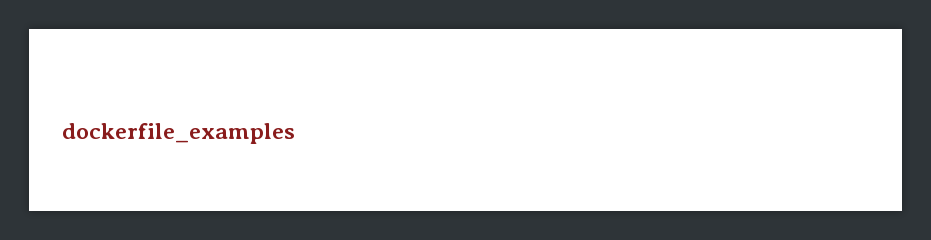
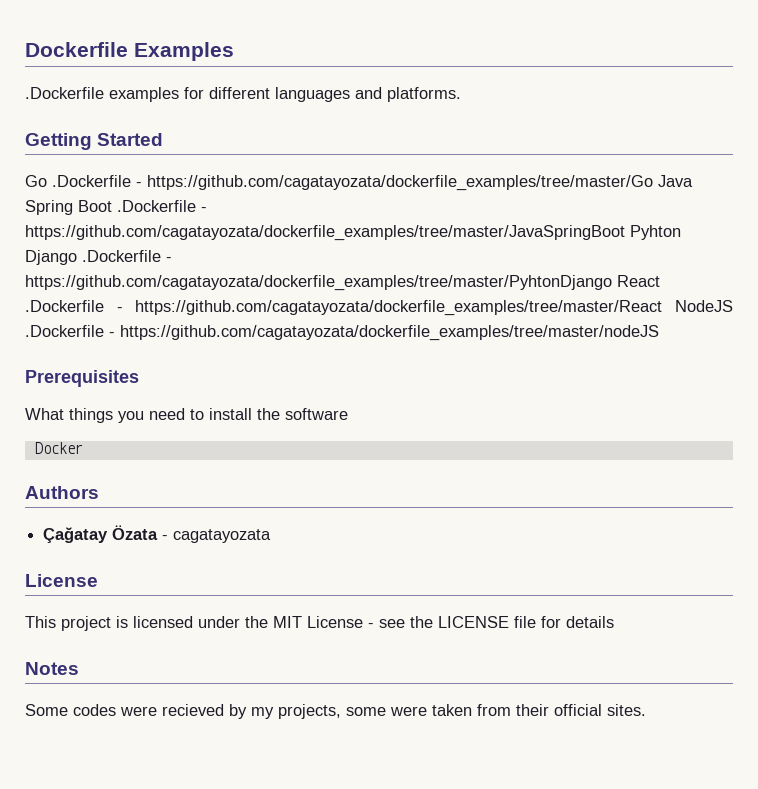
[62,123,295,144] dockerfile_examples -> [25,42,234,61] [25,87,461,102] [25,133,164,150] [25,175,693,191] [25,200,207,215] [25,225,681,241] [25,250,172,265] [25,275,660,291] [25,300,733,316] [25,325,659,341] [25,370,139,387] [25,408,348,423] [34,442,83,454] [25,486,99,499] [43,525,272,543] [25,574,98,587] [25,616,614,631] [25,662,79,675] [25,704,646,719] Dockerfile Examples // .Dockerfile examples for different languages and platforms. // Getting Started // Go .Dockerfile - https://github.com/cagatayozata/dockerfile_examples/tree/master/Go Java Spring Boot .Dockerfile - https://github.com/cagatayozata/dockerfile_examples/tree/master/JavaSpringBoot Pyhton Django .Dockerfile - https://github.com/cagatayozata/dockerfile_examples/tree/master/PyhtonDjango React .Dockerfile - https://github.com/cagatayozata/dockerfile_examples/tree/master/React NodeJS .Dockerfile - https://github.com/cagatayozata/dockerfile_examples/tree/master/nodeJS // Prerequisites // What things you need to install the software // Docker // Authors // Çağatay Özata - cagatayozata // License // This project is licensed under the MIT License - see the LICENSE file for details // Notes // Some codes were recieved by my projects, some were taken from their official sites.

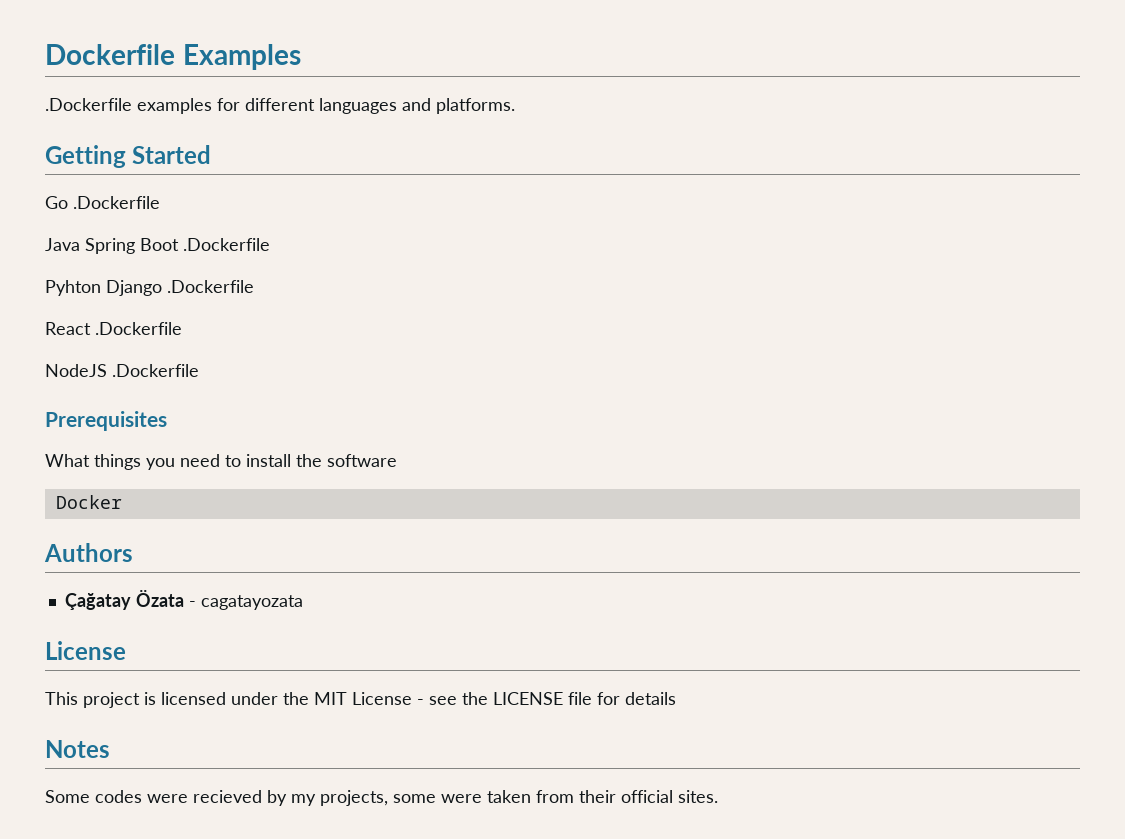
[136,175,653,191] - https://github.com/cagatayozata/dockerfile_examples/tree/master/Go -> (160, 202) //
[201,207,207,212] [25,225,625,241] - https://github.com/cagatayozata/dockerfile_examples/tree/master/JavaSpringBoot -> (270, 244) //
[166,257,172,262] [25,275,612,291] - https://github.com/cagatayozata/dockerfile_examples/tree/master/PyhtonDjango -> (254, 286) //
[116,300,663,316] - https://github.com/cagatayozata/dockerfile_examples/tree/master/React -> (182, 328) //
[109,325,659,341] - https://github.com/cagatayozata/dockerfile_examples/tree/master/nodeJS -> (199, 370) none

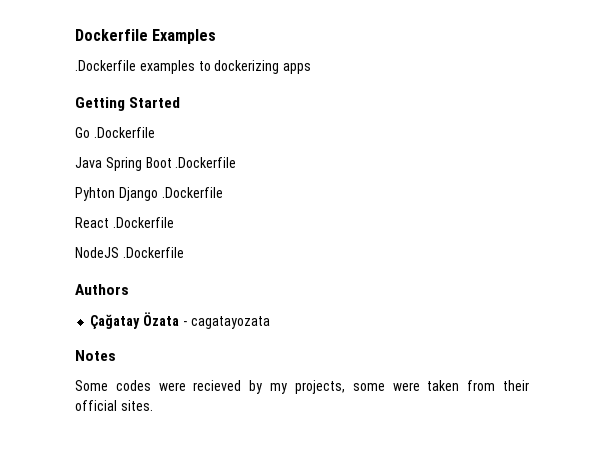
[217,98,515,114] for different languages and platforms. -> [198,60,312,74] to dockerizing apps
[45,411,167,431] [45,454,397,470] [55,495,122,509] // Prerequisites // What things you need to install the software // Docker -> (184, 252) none
[45,641,126,660] [45,692,676,708] // License // This project is licensed under the MIT License - see the LICENSE file for details -> (270, 322) none

